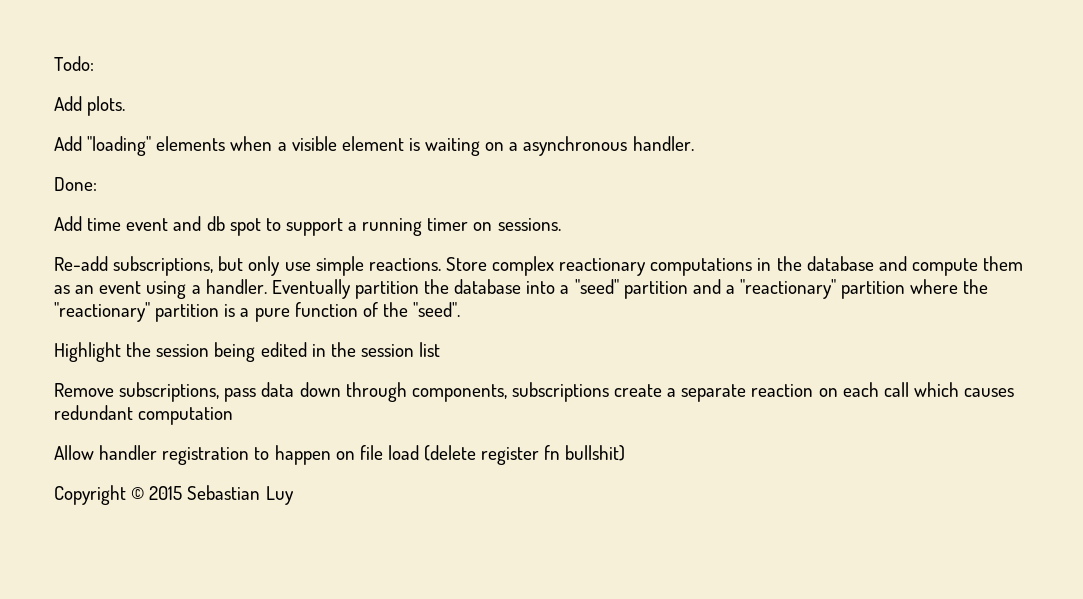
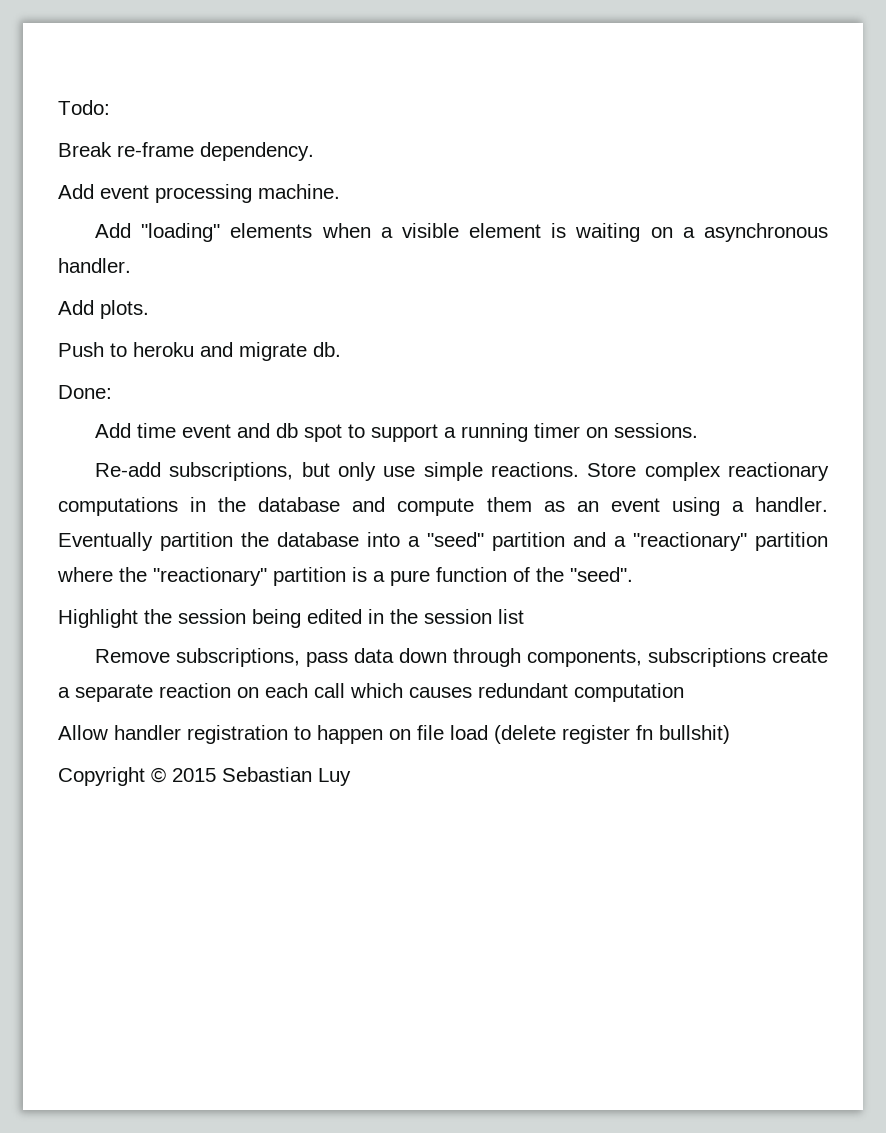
[54,96,126,116] Add plots. -> [58,142,314,161] [58,184,340,203] Break re-frame dependency. // Add event processing machine.
(694, 143) none -> [58,300,149,319] [58,342,341,361] // Add plots. // Push to heroku and migrate db.

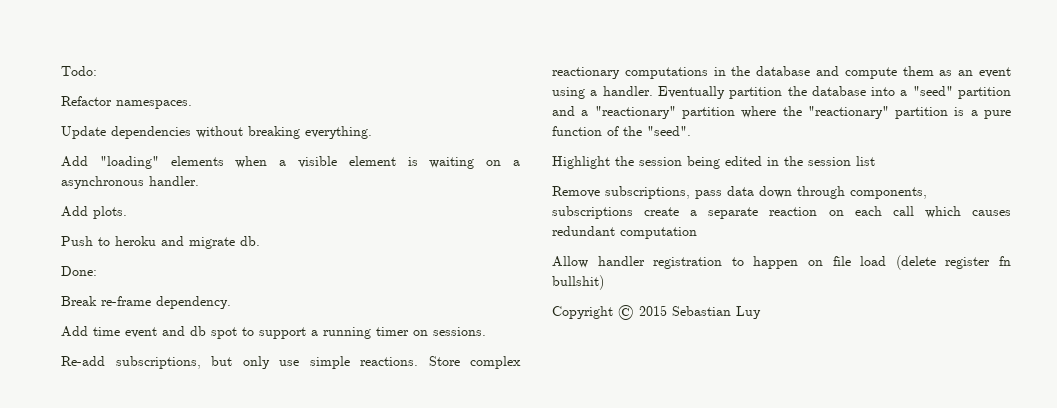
[58,142,314,161] [58,184,340,203] Break re-frame dependency. // Add event processing machine. -> [61,96,192,109] [61,126,372,139] Refactor namespaces. // Update dependencies without breaking everything.
(112, 392) none -> [61,296,231,309] // Break re-frame dependency.

